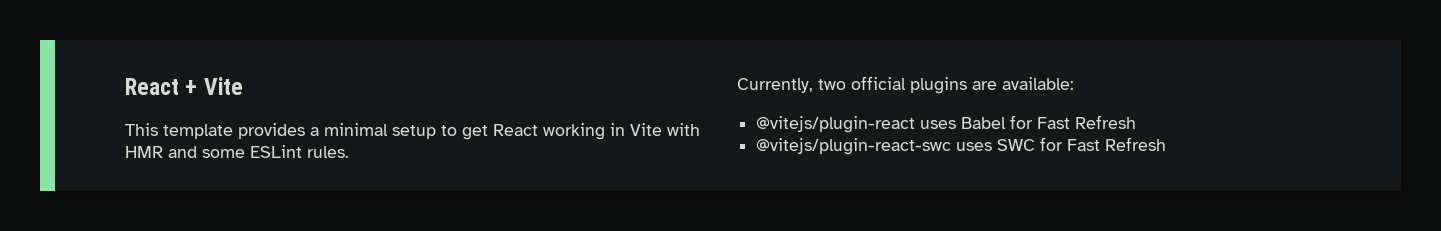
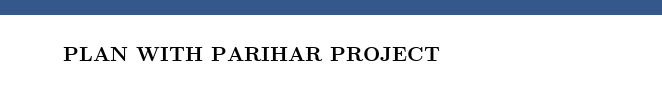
[125,77,243,95] [125,123,700,140] [125,145,349,158] [737,76,1074,94] [756,115,1137,133] [756,137,1167,155] React + Vite // This template provides a minimal setup to get React working in Vite with HMR and some ESLint rules. // Currently, two official plugins are available: // @vitejs/plugin-react uses Babel for Fast Refresh // @vitejs/plugin-react-swc uses SWC for Fast Refresh -> [63,47,440,61] PLAN WITH PARIHAR PROJECT

